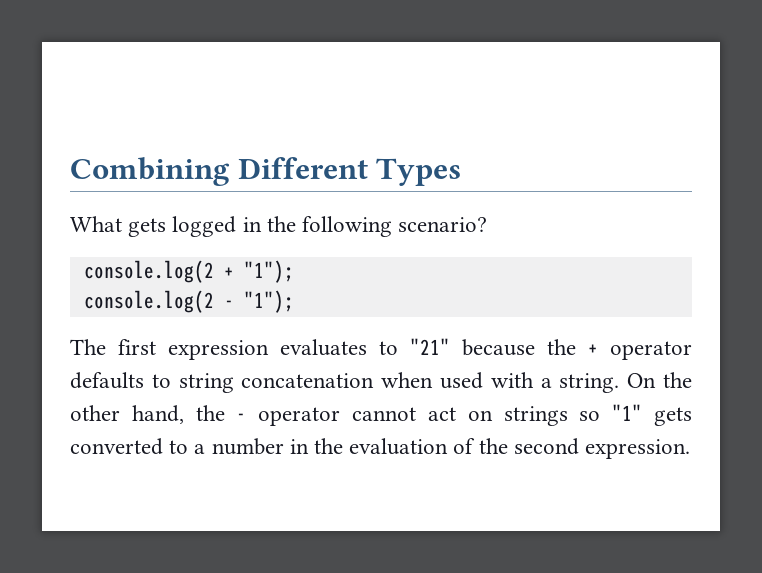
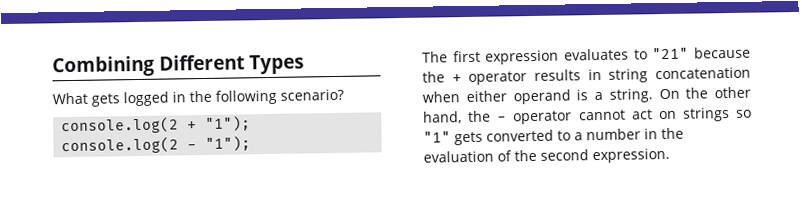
[70,372,171,389] defaults to -> [534,68,602,81] results in
[440,372,534,389] used with -> [465,89,589,105] either operand is

